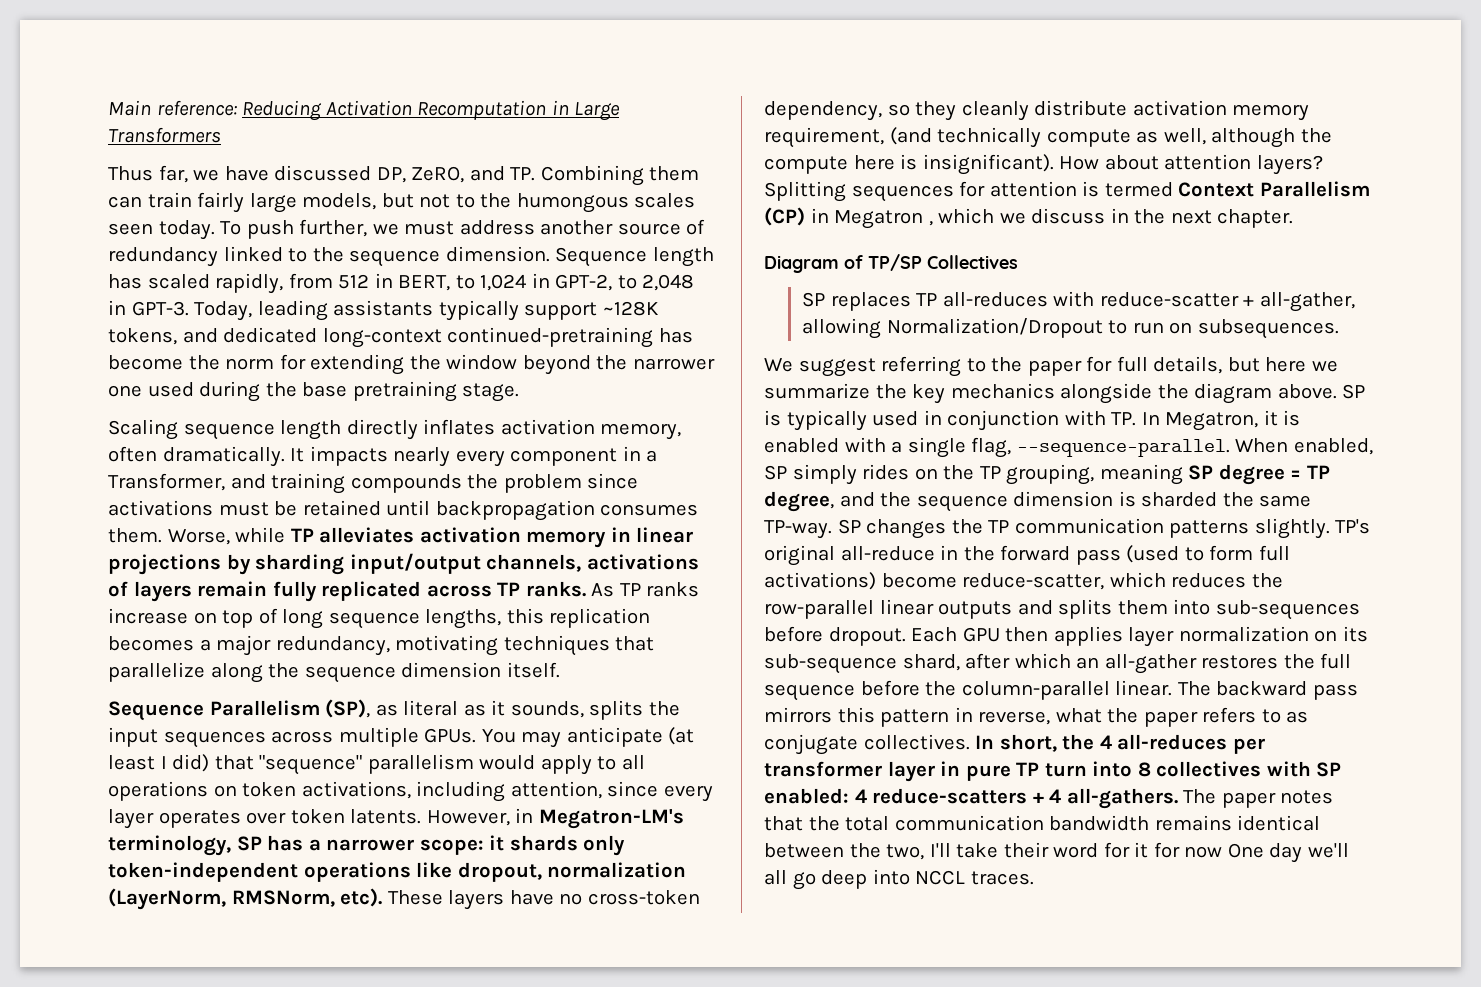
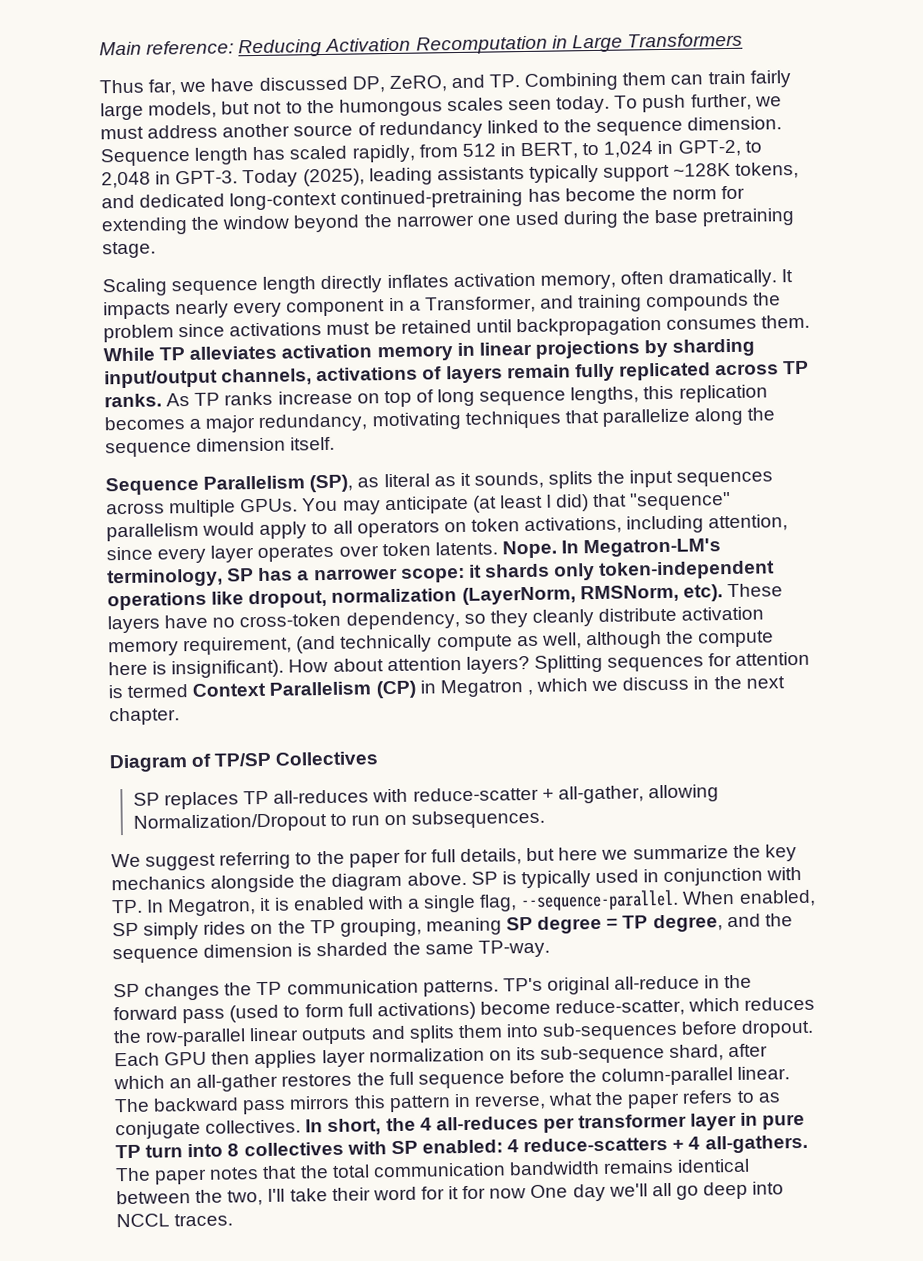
[194,301,253,321] Today, -> [242,168,365,188] Today (2025),
[167,527,286,545] Worse, while -> [103,347,155,362] While
[108,781,208,801] operations -> [356,520,440,538] operators
[426,808,534,826] However, in -> [501,540,580,559] Nope. In
(832, 529) none -> (550, 948) //
[1169,518,1330,539] patterns slightly. -> [422,979,499,997] patterns.

